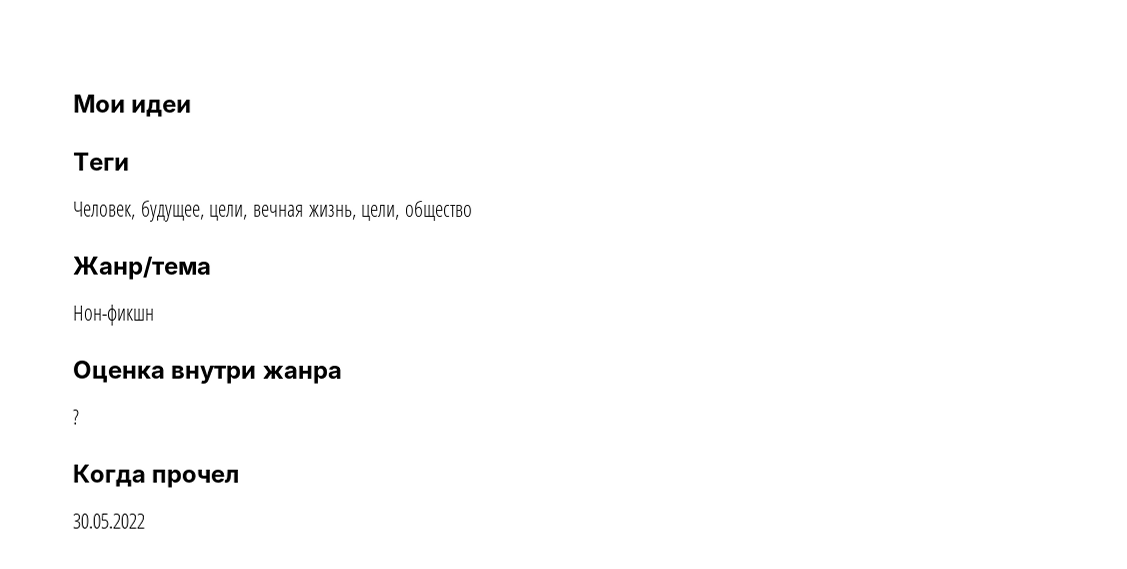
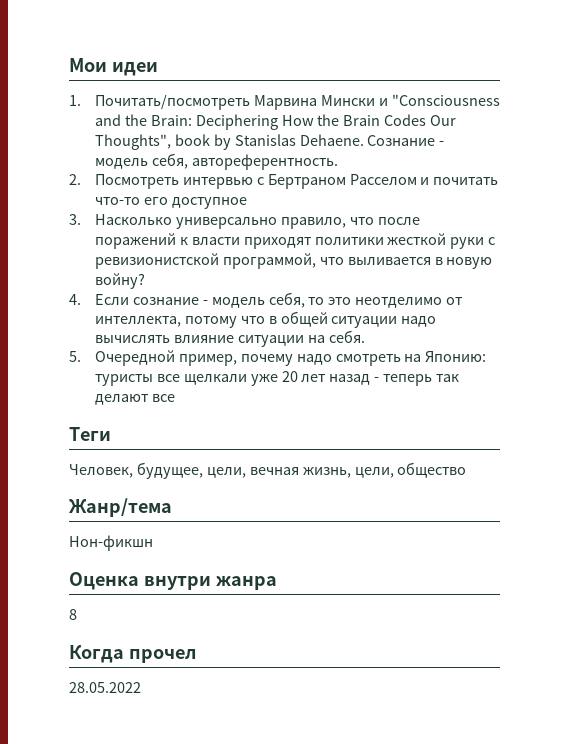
(193, 108) none -> [69,94,500,110] [94,114,457,130] [94,134,445,150] [94,153,338,170] [69,174,499,189] [94,197,247,209] [69,214,420,229] [94,233,496,249] [94,253,493,269] [94,273,145,289] [69,292,464,308] [94,311,437,328] [94,330,365,347] [69,350,487,366] [94,371,460,386] [94,394,175,405] // 1. Почитать/посмотреть Марвина Мински и "Consciousness and the Brain: Deciphering How the Brain Codes Our Thoughts", book by Stanislas Dehaene. Сознание - модель себя, автореферентность. // 2. Посмотреть интервью с Бертраном Расселом и почитать что-то его доступное // 3. Насколько универсально правило, что после поражений к власти приходят политики жесткой руки с ревизионистской программой, что выливается в новую войну? // 4. Если сознание - модель себя, то это неотделимо от интеллекта, потому что в общей ситуации надо вычислять влияние ситуации на себя. // 5. Очередной пример, почему надо смотреть на Японию: туристы все щелкали уже 20 лет назад - теперь так делают все
[72,409,79,425] ? -> [69,609,77,620] 8
[72,513,145,529] 30.05.2022 -> [69,682,141,693] 28.05.2022

